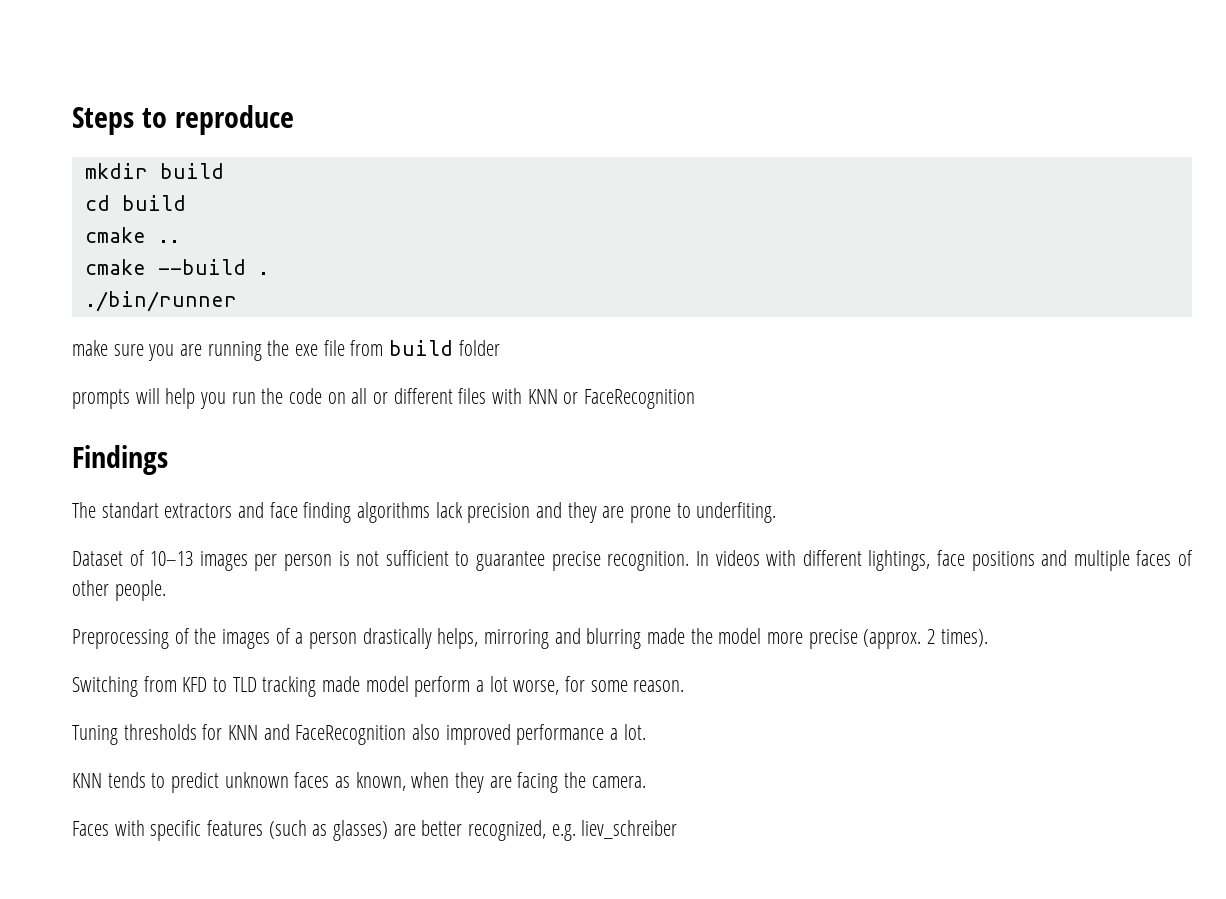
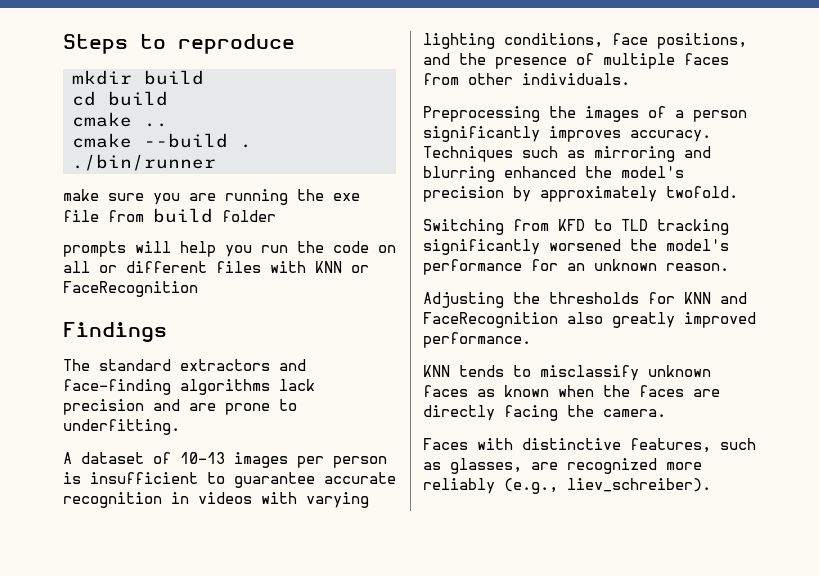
[101,502,159,518] standart -> [99,359,171,371] standard
[269,502,352,523] face finding -> [63,379,171,395] face-finding
[567,502,597,523] they -> (180, 405) none
[696,502,777,523] [72,551,123,566] underfiting. // Dataset -> [63,419,180,435] [63,452,144,464] underfitting. // A dataset
[356,550,1193,571] [72,580,166,601] not sufficient to guarantee precise recognition. In videos with different lightings, face positions and multiple faces of other people. -> [90,472,396,488] [63,492,369,508] [423,33,747,49] [423,53,729,69] [423,73,630,85] insufficient to guarantee accurate recognition in videos with varying lighting conditions, face positions, and the presence of multiple faces from other individuals.
[174,628,190,644] of -> (540, 114) none
[362,628,988,649] drastically helps, mirroring and blurring made the model more precise (approx. 2 times). -> [423,126,711,142] [423,146,711,162] [423,166,684,182] [423,186,738,202] significantly improves accuracy. Techniques such as mirroring and blurring enhanced the model's precision by approximately twofold.
[322,676,628,697] made model perform a lot worse, for some -> [423,239,729,255] [423,259,657,275] significantly worsened the model's performance for an unknown
[72,725,118,745] Tuning -> [423,292,540,308] Adjusting the
[445,724,646,745] improved performance a lot. -> [612,312,756,328] [423,332,531,348] greatly improved performance.
[171,772,220,793] predict -> [540,365,639,381] misclassify
[355,772,512,793] known, when they are -> [504,385,720,397] [423,405,495,421] known when the faces are directly
[150,820,678,841] specific features (such as glasses) are better recognized, e.g. liev_schreiber -> [522,438,756,453] [423,458,702,474] [423,478,711,494] distinctive features, such as glasses, are recognized more reliably (e.g., liev_schreiber).

